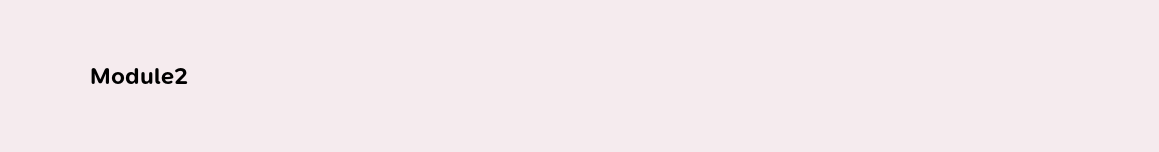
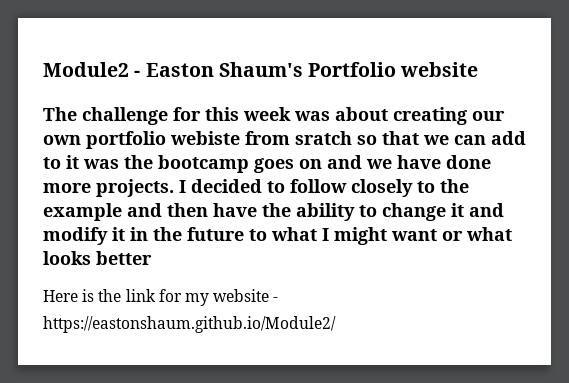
(188, 76) none -> [134,62,479,77] [43,107,505,125] [43,131,526,149] [43,155,491,173] [43,179,469,197] [43,203,504,221] [43,227,512,245] [43,251,152,265] [43,289,279,306] [43,316,336,333] - Easton Shaum's Portfolio website // The challenge for this week was about creating our own portfolio webiste from sratch so that we can add to it was the bootcamp goes on and we have done more projects. I decided to follow closely to the example and then have the ability to change it and modify it in the future to what I might want or what looks better // Here is the link for my website - https://eastonshaum.github.io/Module2/

